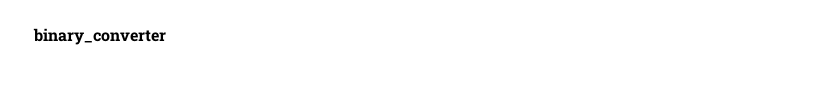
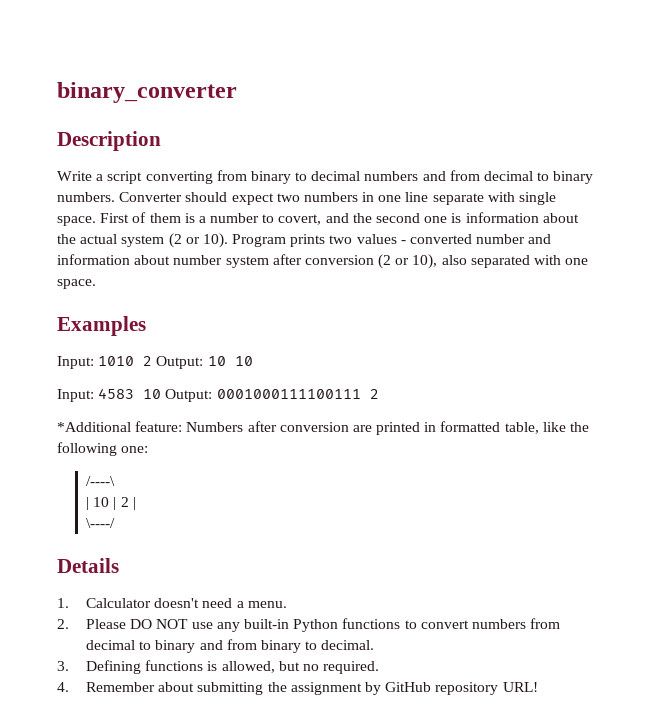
(166, 36) none -> [57,131,161,151] [57,170,594,184] [57,192,557,205] [57,212,579,226] [57,233,552,248] [57,254,589,269] [57,279,96,289] [57,316,146,336] [57,356,253,369] [57,388,379,402] [57,421,590,435] [57,442,149,456] [86,476,116,486] [86,497,136,510] [86,518,116,528] [57,558,119,573] [57,598,287,608] [57,618,561,632] [86,639,375,653] [57,660,380,674] [57,682,538,695] // Description // Write a script converting from binary to decimal numbers and from decimal to binary numbers. Converter should expect two numbers in one line separate with single space. First of them is a number to covert, and the second one is information about the actual system (2 or 10). Program prints two values - converted number and information about number system after conversion (2 or 10), also separated with one space. // Examples // Input: 1010 2 Output: 10 10 // Input: 4583 10 Output: 0001000111100111 2 // *Additional feature: Numbers after conversion are printed in formatted table, like the following one: // /----\ // | 10 | 2 | // \----/ // Details // 1. Calculator doesn't need a menu. // 2. Please DO NOT use any built-in Python functions to convert numbers from decimal to binary and from binary to decimal. // 3. Defining functions is allowed, but no required. // 4. Remember about submitting the assignment by GitHub repository URL!

